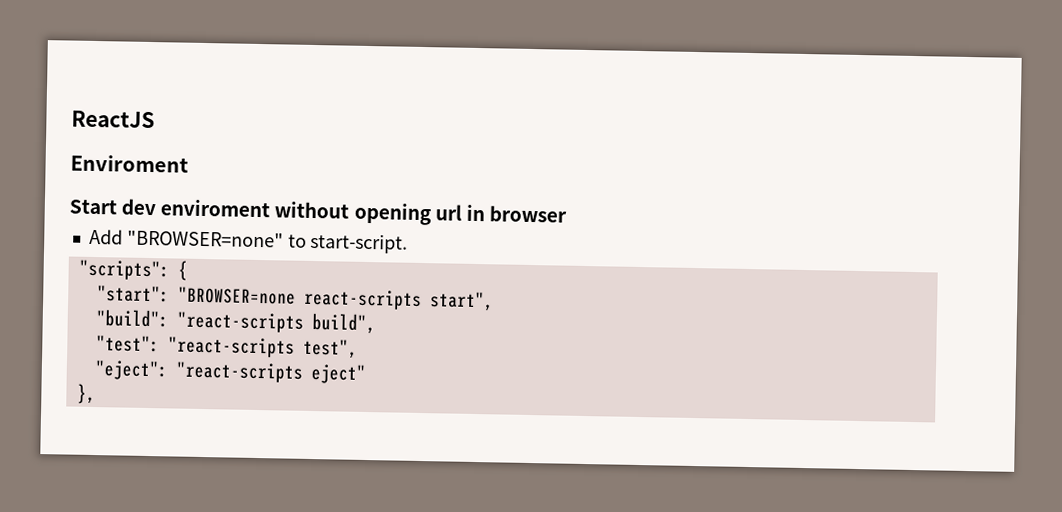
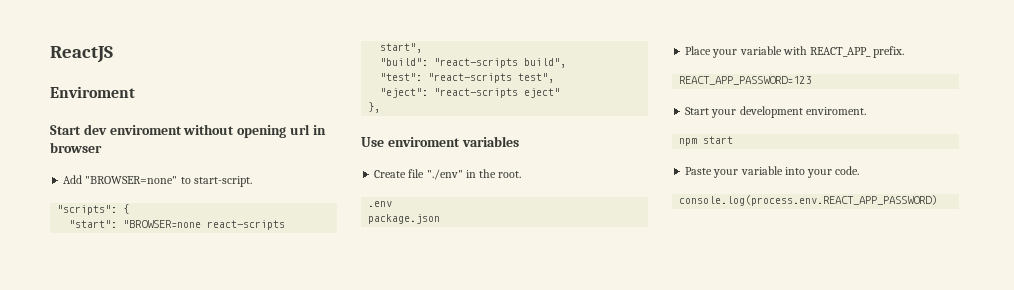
(96, 394) none -> [361,136,519,147] [374,169,522,180] [368,201,393,207] [368,214,441,224] [685,46,905,58] [679,76,812,85] [685,106,866,118] [679,136,734,146] [685,166,860,178] [679,195,938,206] // Use enviroment variables // Create file "./env" in the root. // .env // package.json // Place your variable with REACT_APP_ prefix. // REACT_APP_PASSWORD=123 // Start your development enviroment. // npm start // Paste your variable into your code. // console.log(process.env.REACT_APP_PASSWORD)

